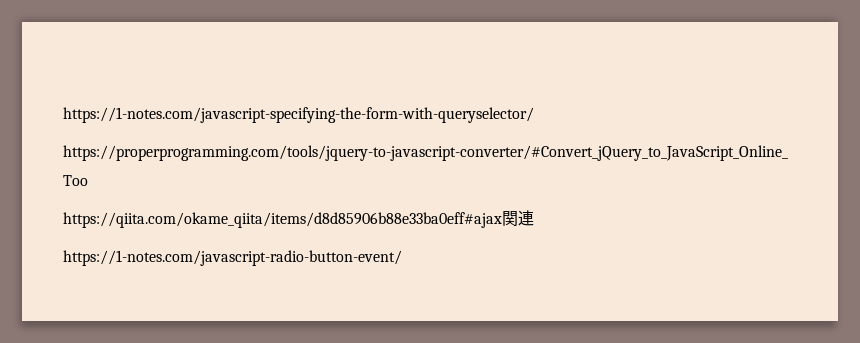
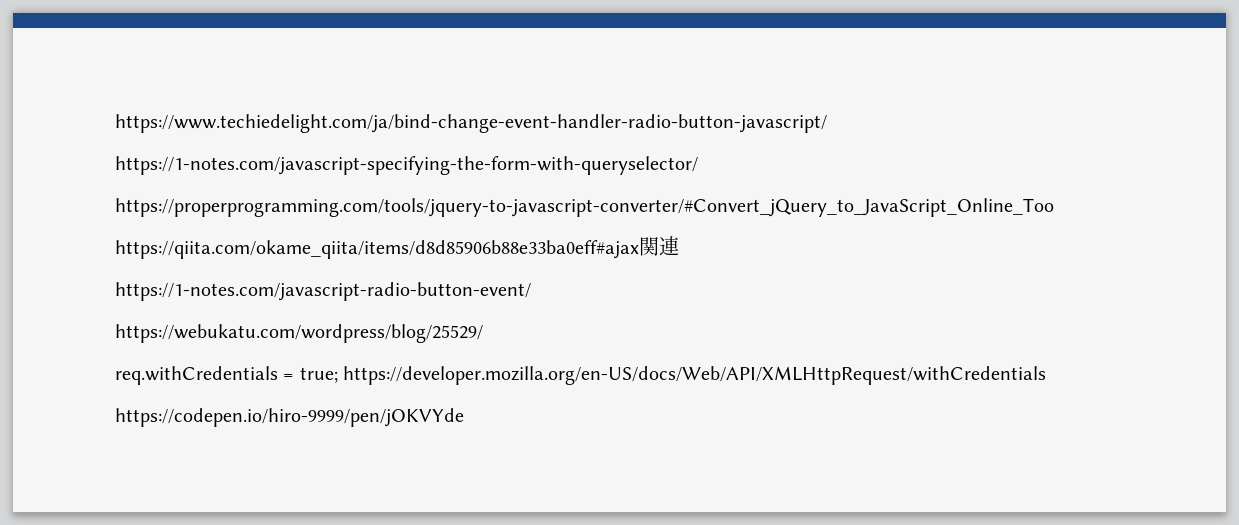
(63, 115) none -> [115,114,827,133] https://www.techiedelight.com/ja/bind-change-event-handler-radio-button-javascript/ //
(402, 258) none -> [115,324,483,343] [115,366,1047,385] [115,408,464,427] // https://webukatu.com/wordpress/blog/25529/ // req.withCredentials = true; https://developer.mozilla.org/en-US/docs/Web/API/XMLHttpRequest/withCredentials // https://codepen.io/hiro-9999/pen/jOKVYde

